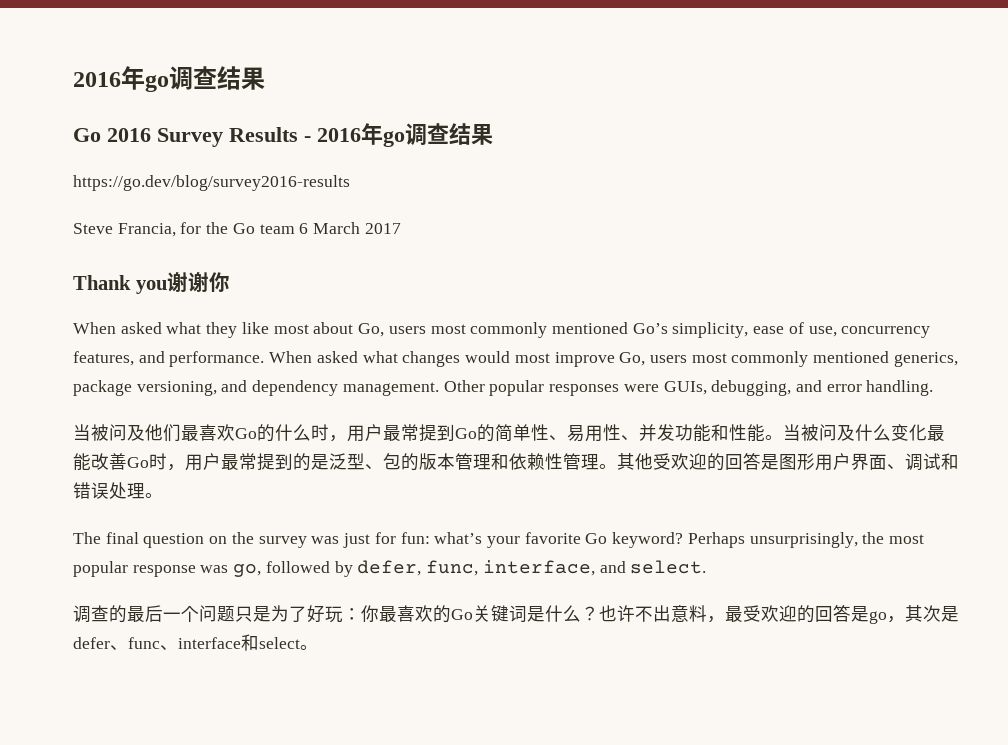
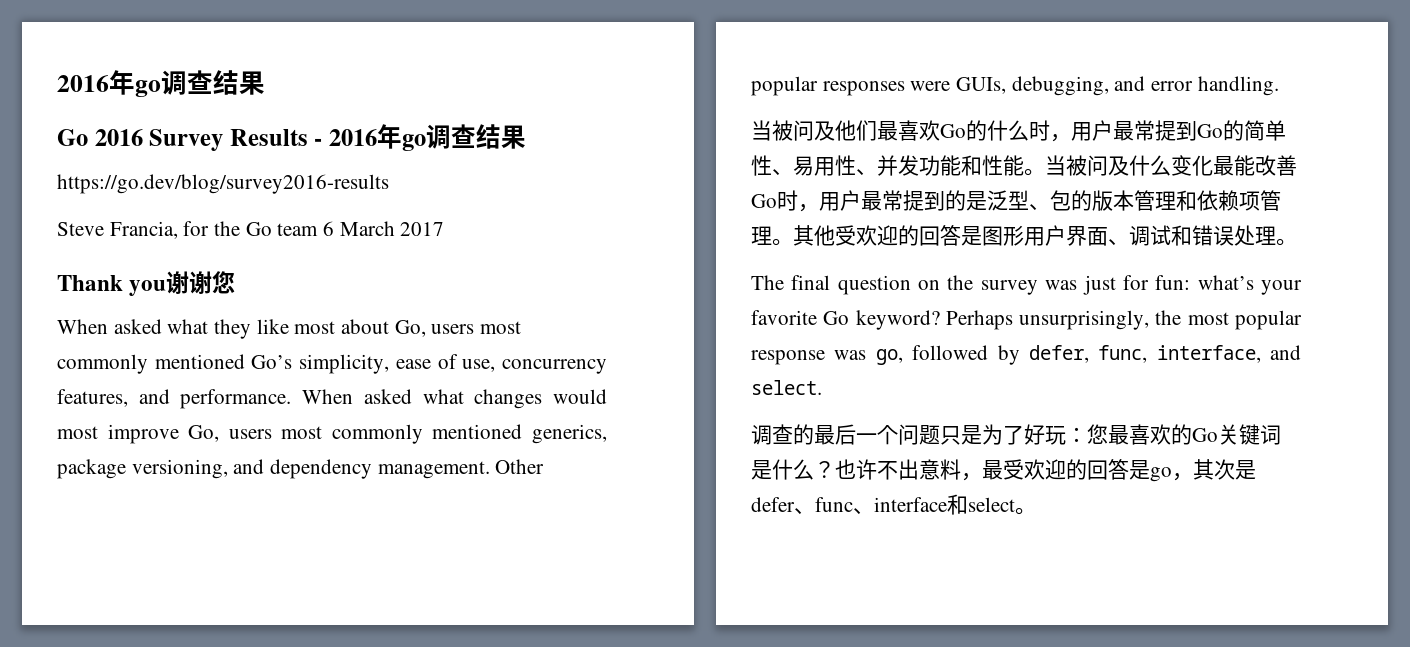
[208,272,230,292] 你 -> [212,271,236,294] 您
[545,453,563,470] 性 -> [1239,191,1260,211] 项
[361,605,379,622] 你 -> [1087,424,1108,444] 您

